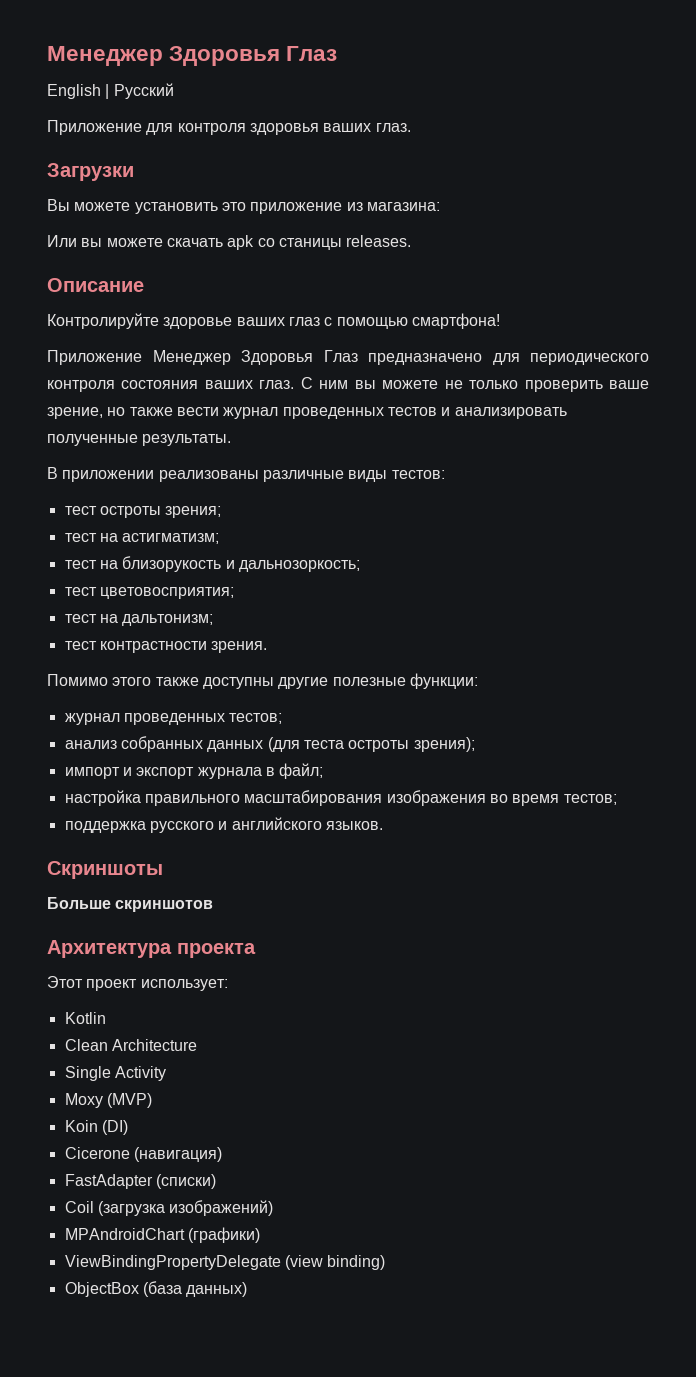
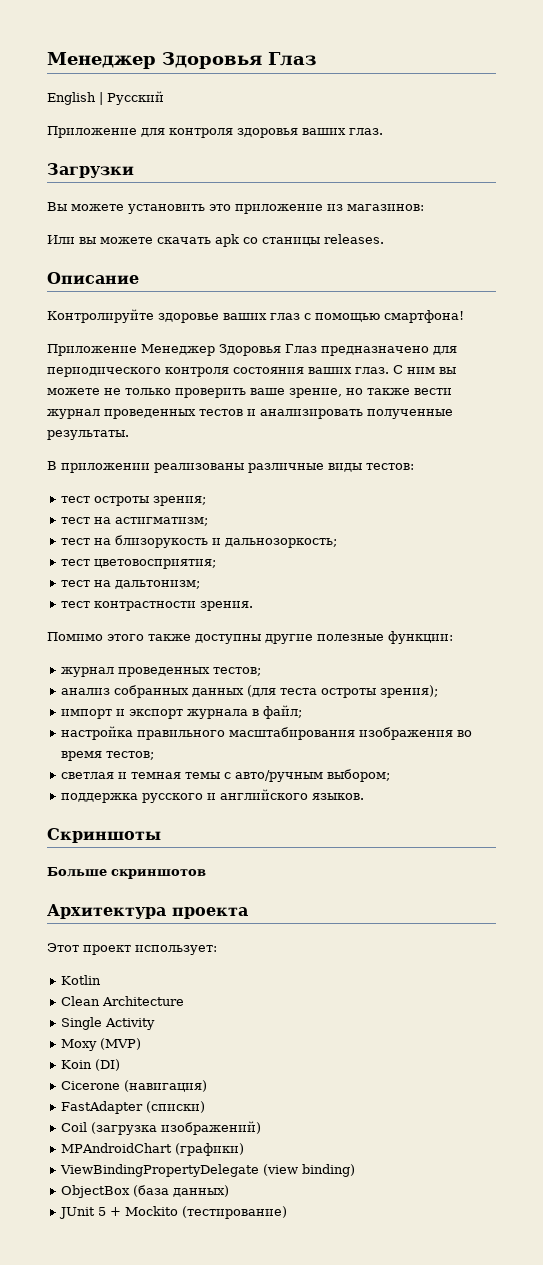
[366,202,440,211] магазина: -> [347,204,424,211] магазинов:
(617, 799) none -> [60,769,390,782] // светлая и темная темы с авто/ручным выбором;
(248, 1289) none -> [58,1206,287,1219] // JUnit 5 + Mockito (тестирование)

